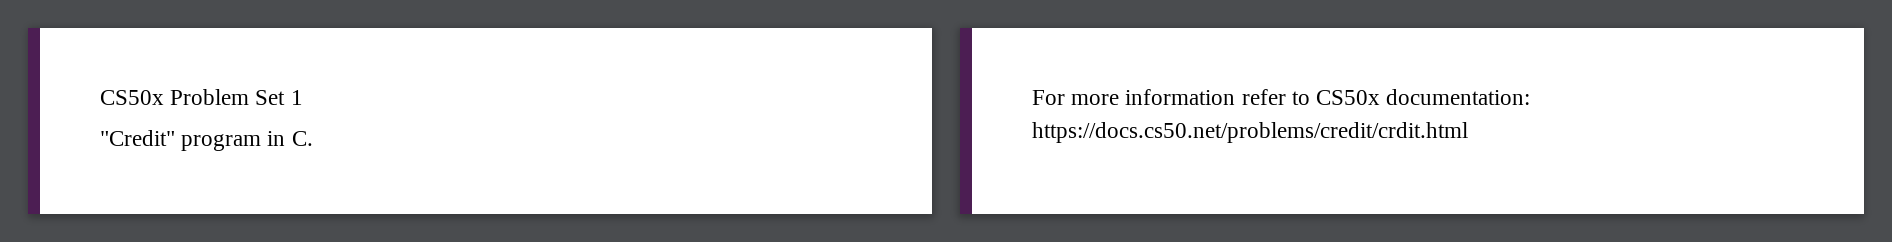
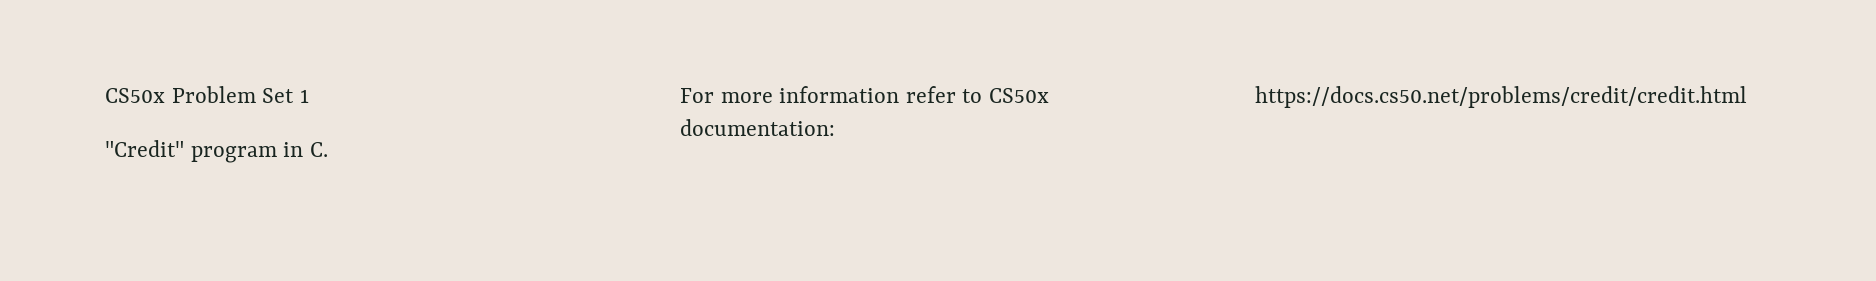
[1032,122,1468,143] https://docs.cs50.net/problems/credit/crdit.html -> [1255,86,1747,108] https://docs.cs50.net/problems/credit/credit.html

